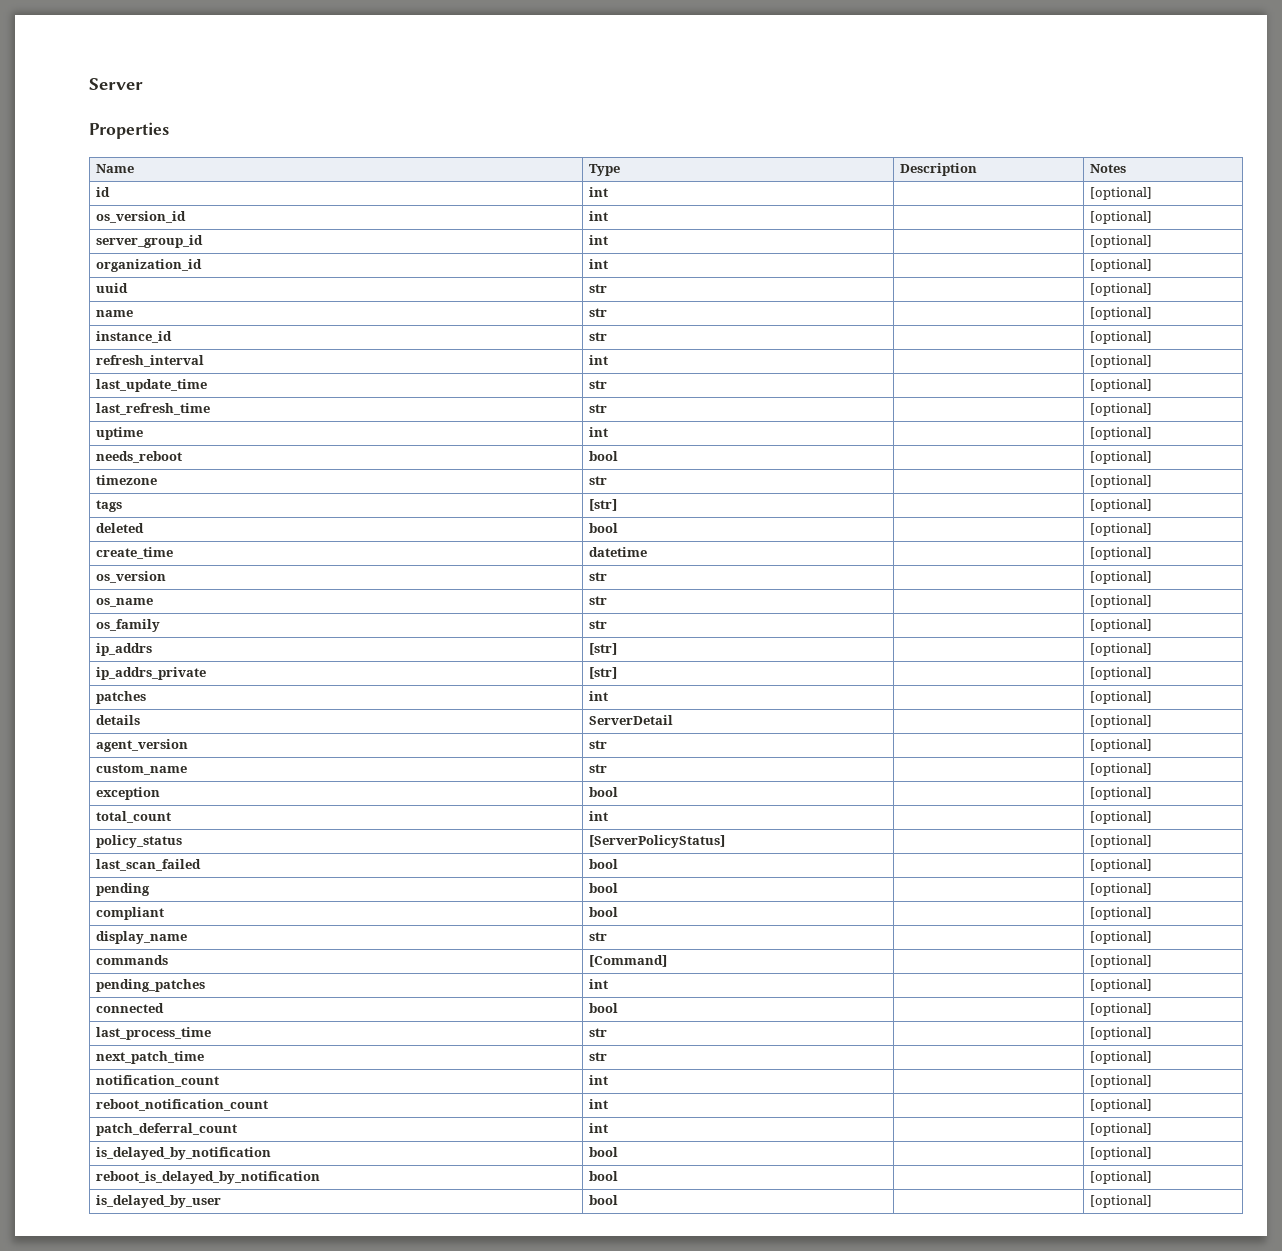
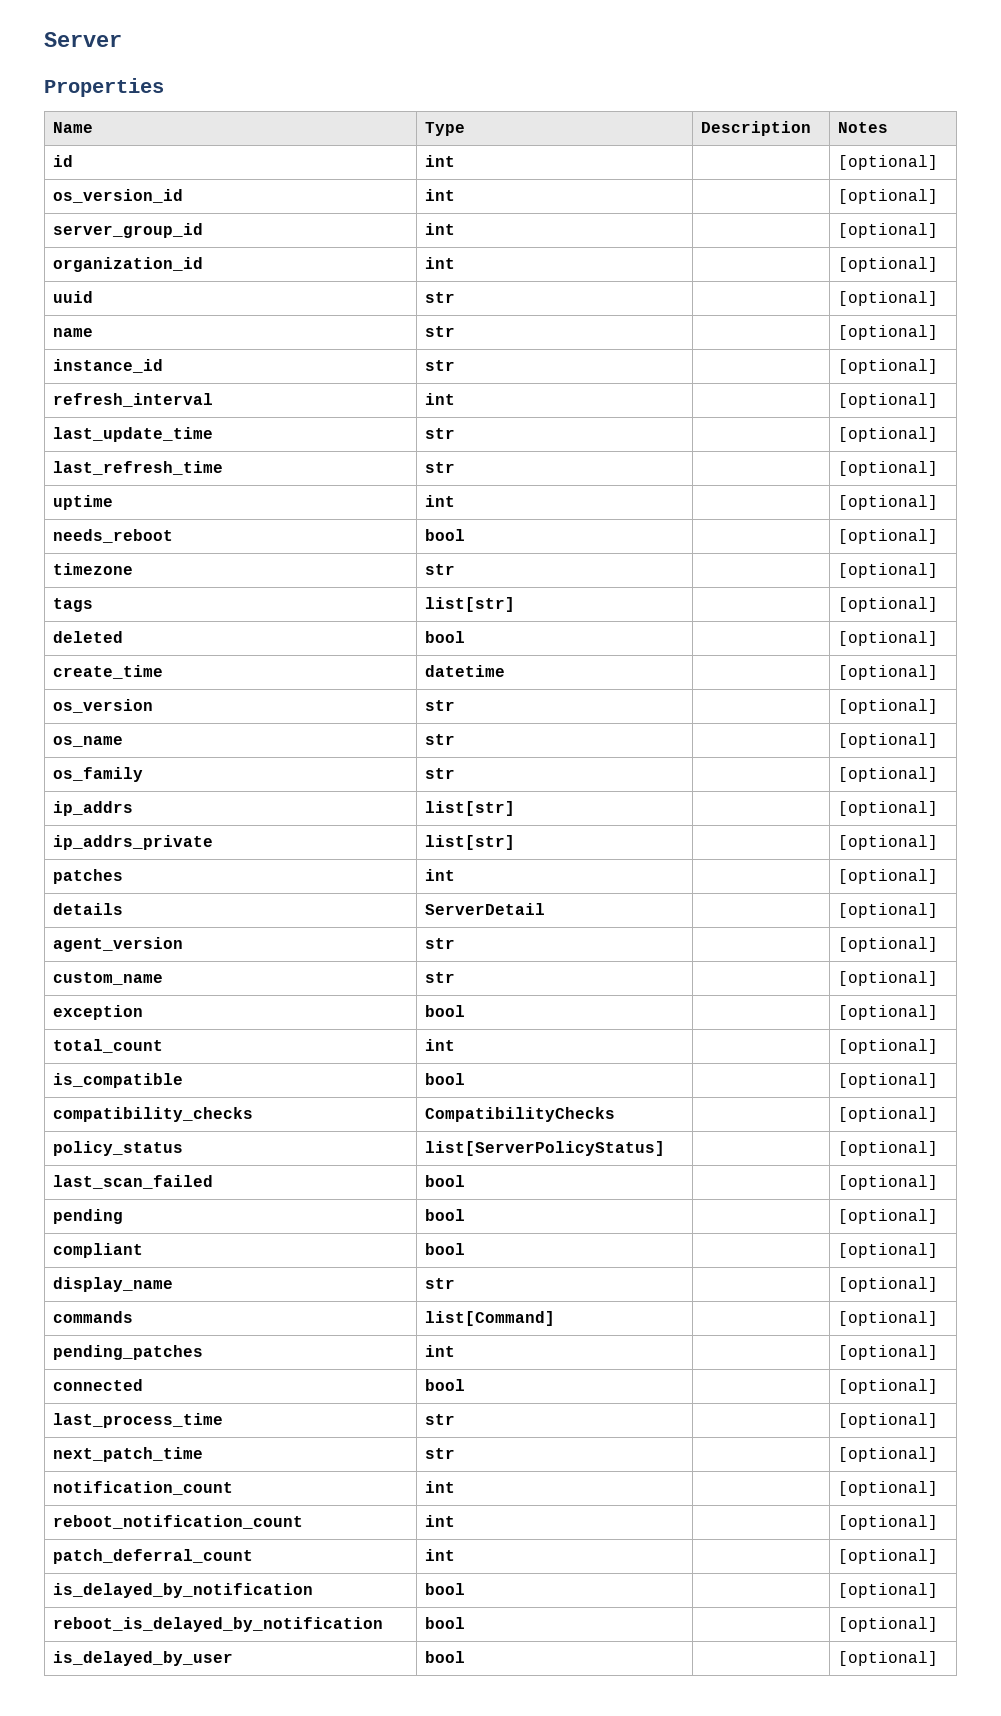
[588,499,617,511] [str] -> [424,597,515,612] list[str]
[588,643,617,655] [str] -> [424,801,515,816] list[str]
[588,667,617,679] [str] -> [424,835,515,850] list[str]
(1152, 817) none -> [52,1073,183,1088] [424,1073,465,1085] [837,1073,938,1088] [52,1107,253,1122] [424,1107,615,1122] [837,1107,938,1122] // is_compatible | bool | | [optional] // compatibility_checks | CompatibilityChecks | | [optional]
[588,835,725,848] [ServerPolicyStatus] -> [424,1141,665,1156] list[ServerPolicyStatus]
[588,955,667,967] [Command] -> [424,1311,555,1326] list[Command]

